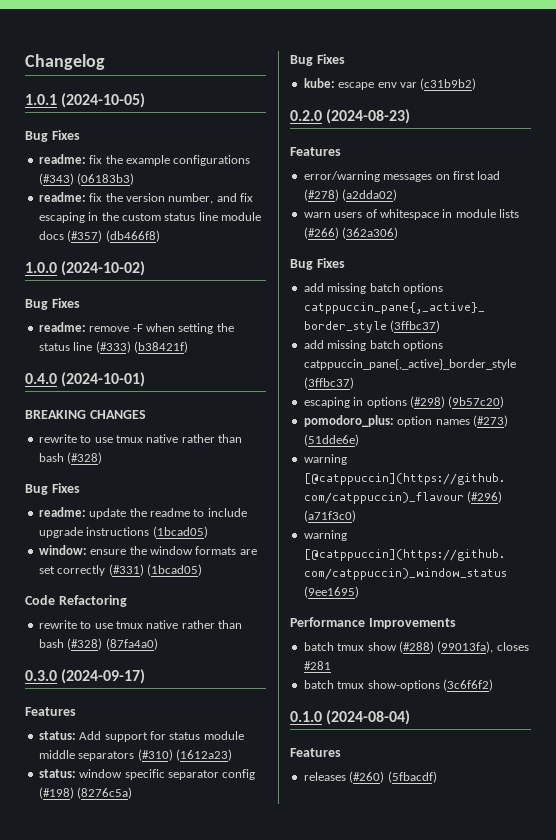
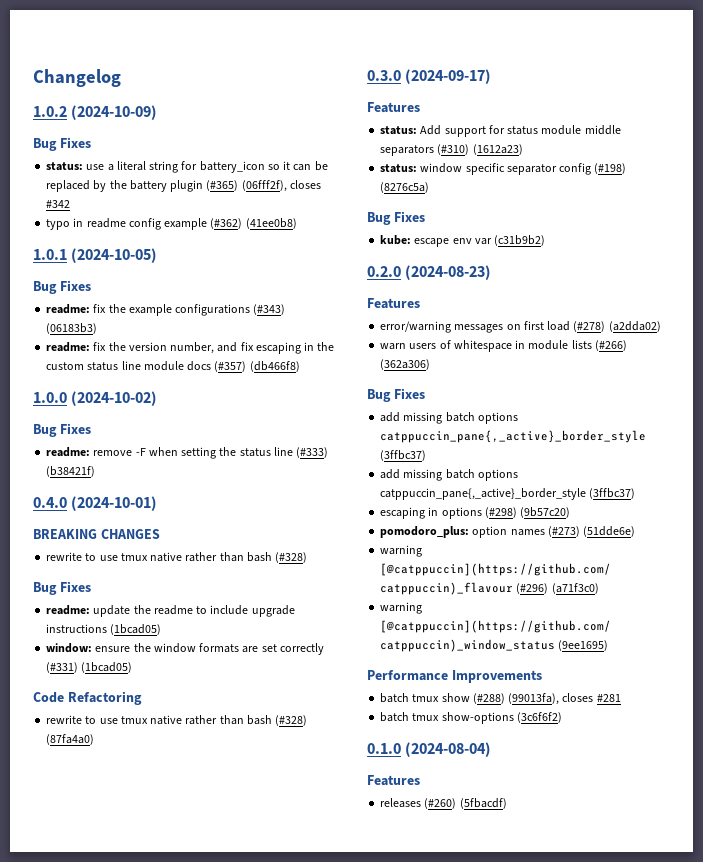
(105, 62) none -> [33,105,158,120] [33,137,91,151] [46,161,328,173] [46,180,321,192] [46,200,71,208] [46,218,297,230] // 1.0.2 (2024-10-09) // Bug Fixes // status: use a literal string for battery_icon so it can be replaced by the battery plugin (#365) (06fff2f), closes #342 // typo in readme config example (#362) (41ee0b8)

